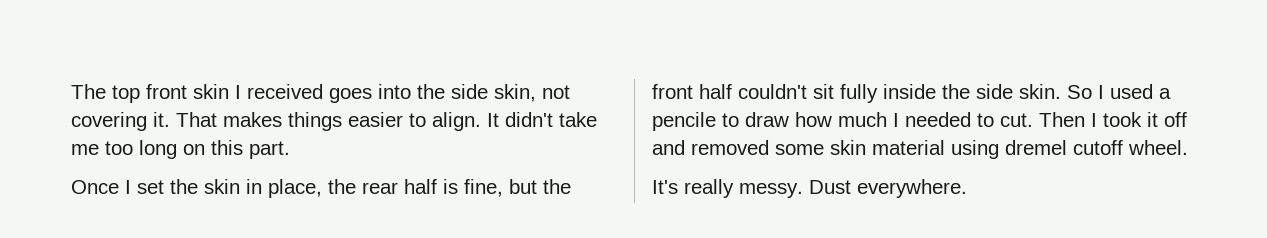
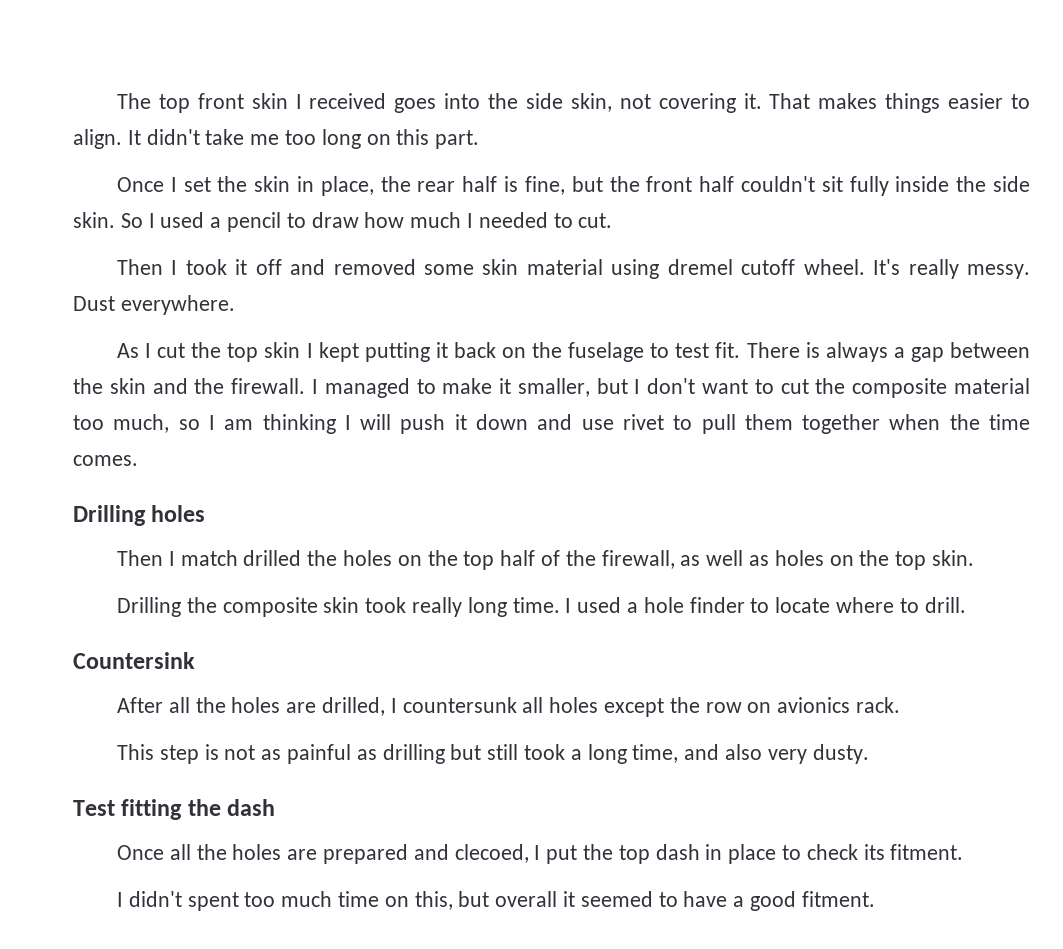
[652,112,716,131] pencile -> [227,212,282,232] pencil
(1033, 120) none -> (613, 220) //
(1188, 147) // -> (865, 267) none
(967, 188) none -> [116,342,1031,362] [73,378,1030,398] [73,414,1030,434] [73,455,138,466] [73,505,206,526] [116,550,975,570] [116,597,966,617] [73,652,195,669] [116,697,901,717] [116,744,869,764] [73,799,276,820] [116,844,964,864] [116,891,875,911] // As I cut the top skin I kept putting it back on the fuselage to test fit. There is always a gap between the skin and the firewall. I managed to make it smaller, but I don't want to cut the composite material too much, so I am thinking I will push it down and use rivet to pull them together when the time comes. // Drilling holes // Then I match drilled the holes on the top half of the firewall, as well as holes on the top skin. // Drilling the composite skin took really long time. I used a hole finder to locate where to drill. // Countersink // After all the holes are drilled, I countersunk all holes except the row on avionics rack. // This step is not as painful as drilling but still took a long time, and also very dusty. // Test fitting the dash // Once all the holes are prepared and clecoed, I put the top dash in place to check its fitment. // I didn't spent too much time on this, but overall it seemed to have a good fitment.

